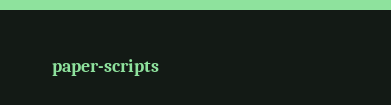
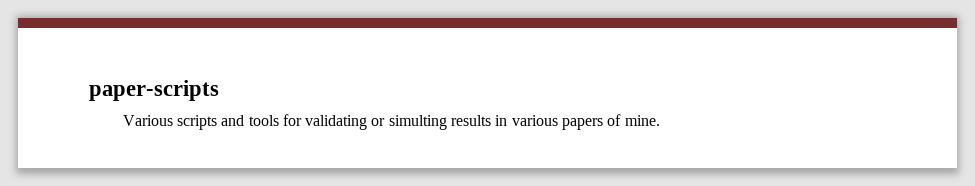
(159, 67) none -> [122,114,660,130] // Various scripts and tools for validating or simulting results in various papers of mine.

